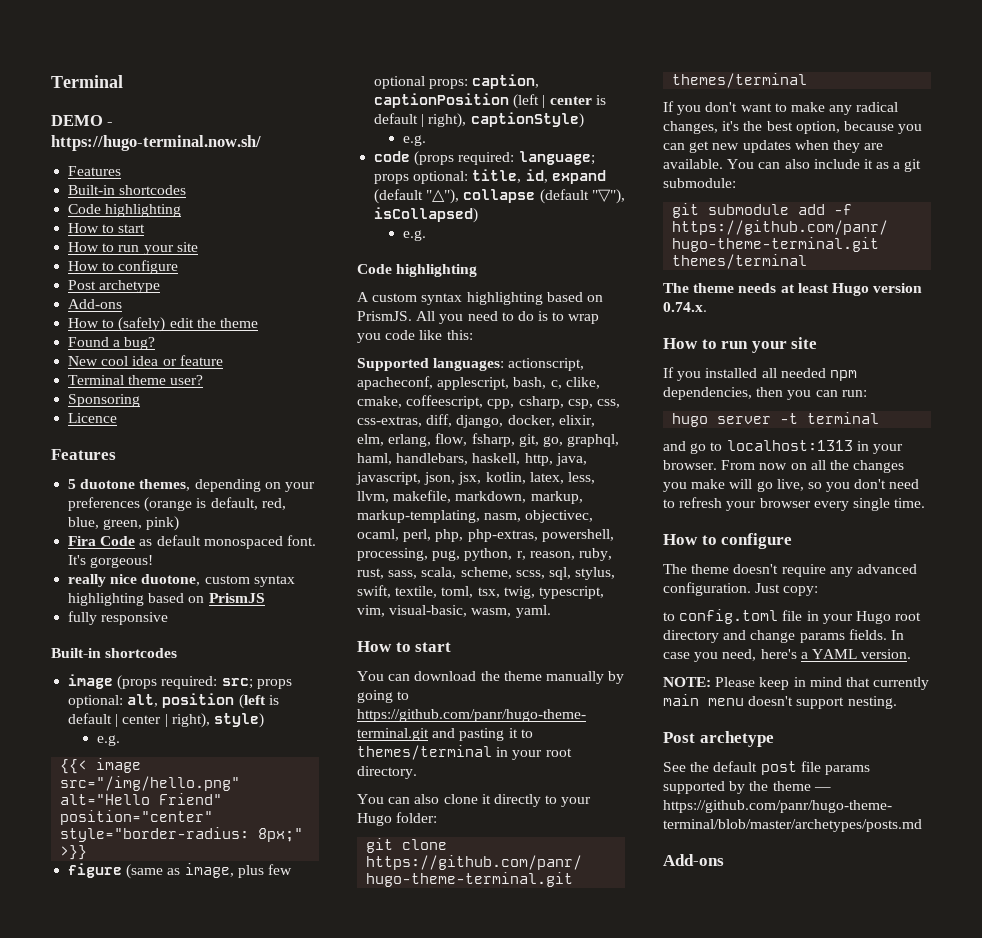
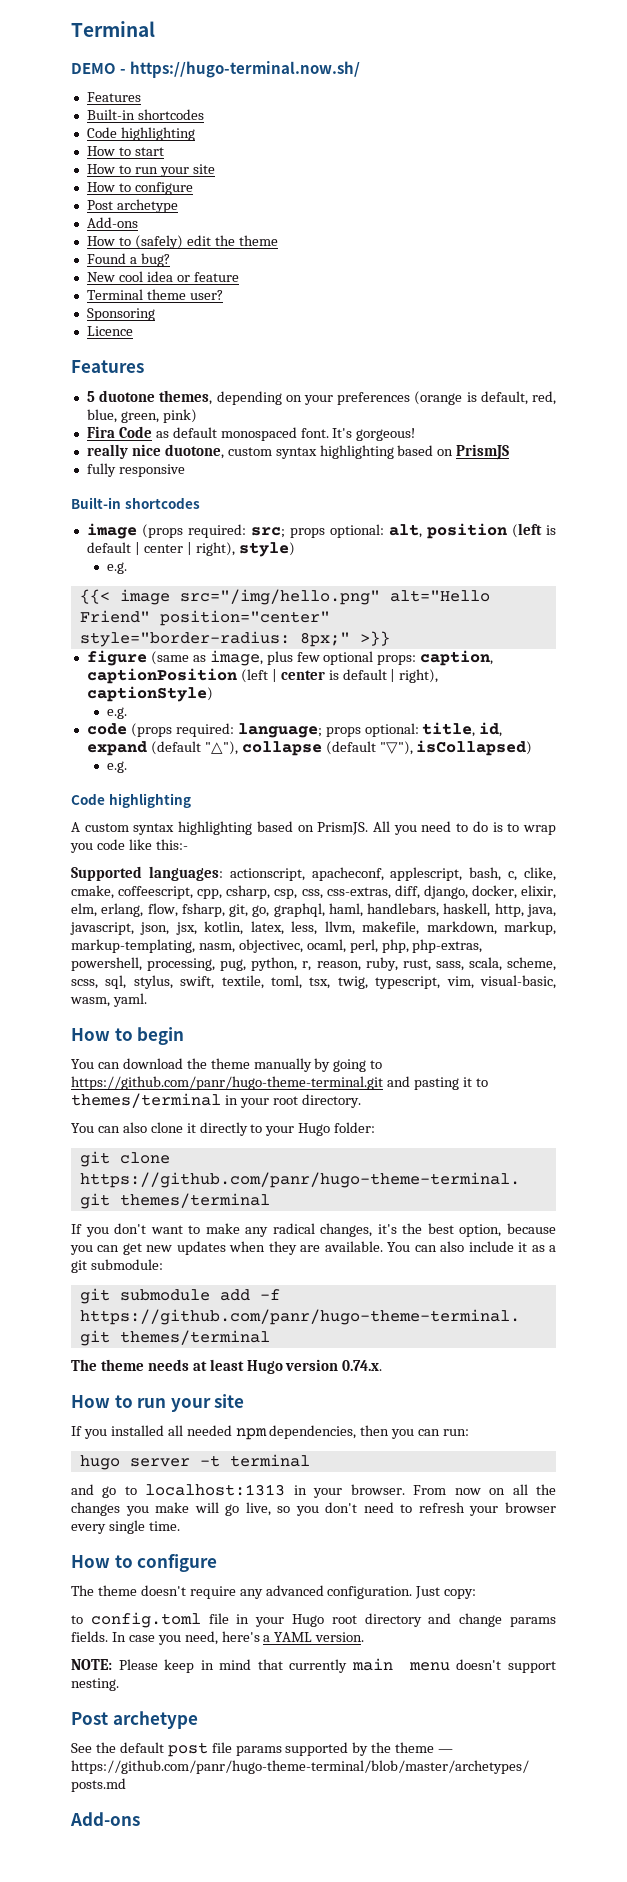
[446,330,473,340] this: -> [155,839,188,850] this:-
[415,642,452,652] start -> [137,1027,185,1045] begin

